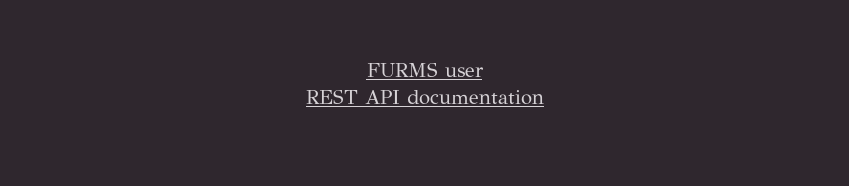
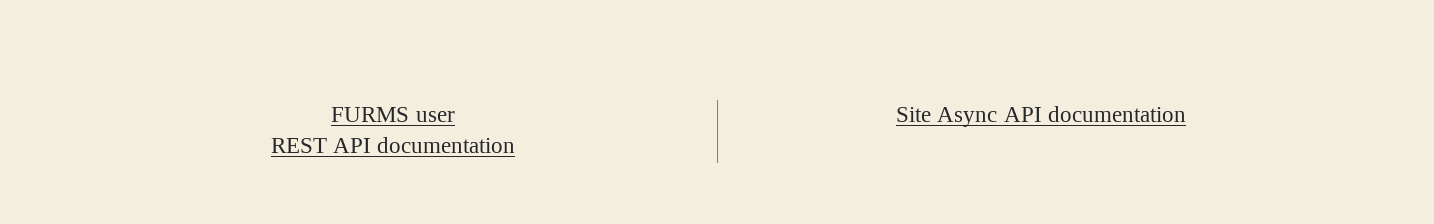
(544, 97) none -> [896,106,1186,127] // Site Async API documentation

